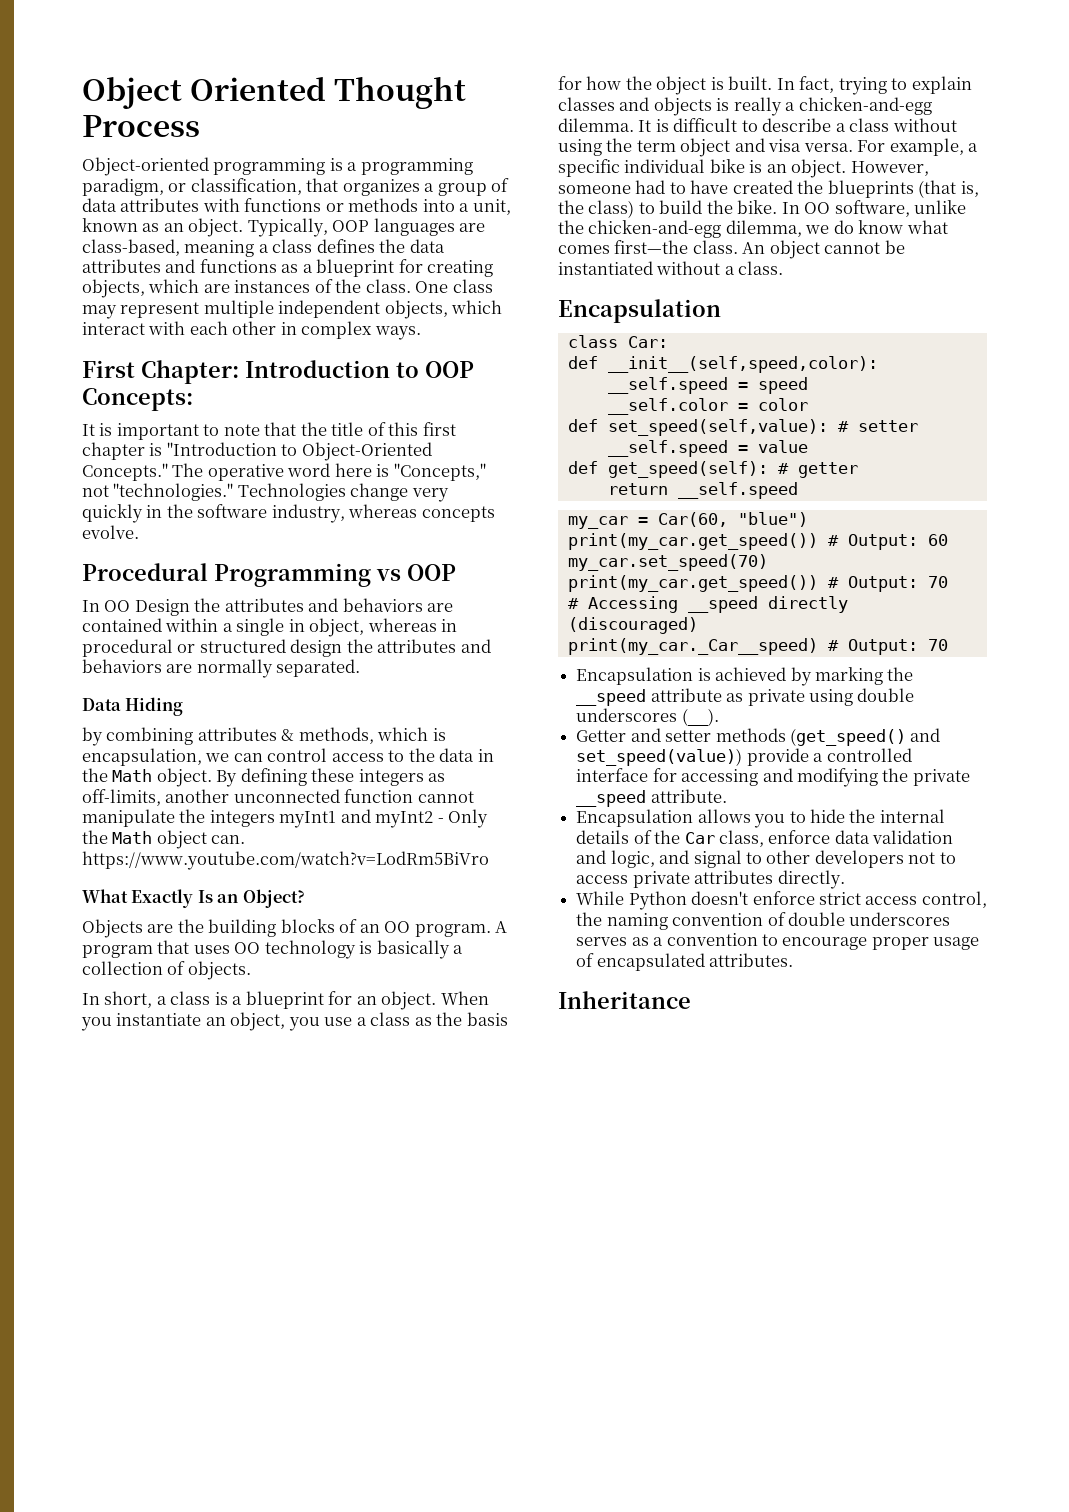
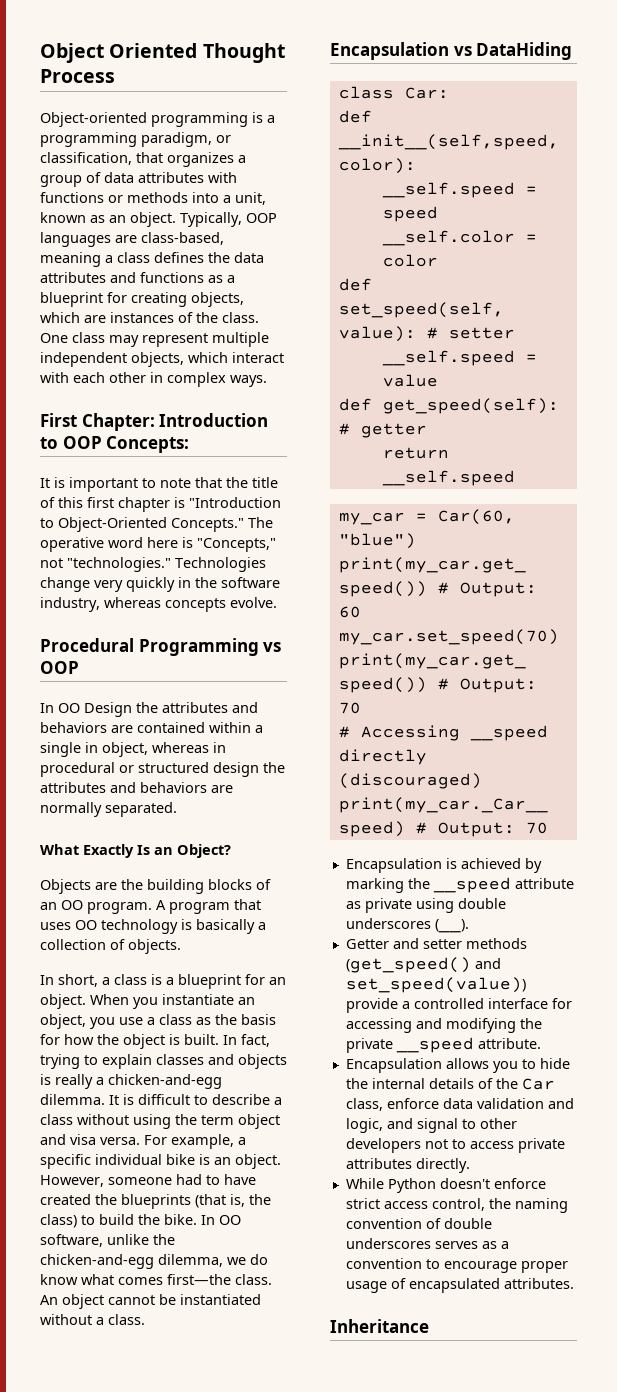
[82,697,184,716] [82,727,446,746] [82,748,494,766] [82,768,446,787] [82,789,474,806] [82,809,489,828] [82,830,246,849] [82,851,489,870] // Data Hiding // by combining attributes & methods, which is encapsulation, we can control access to the data in the Math object. By defining these integers as off-limits, another unconnected function cannot manipulate the integers myInt1 and myInt2 - Only the Math object can. https://www.youtube.com/watch?v=LodRm5BiVro -> (177, 809) none
(721, 311) none -> [453,42,573,60] vs DataHiding

